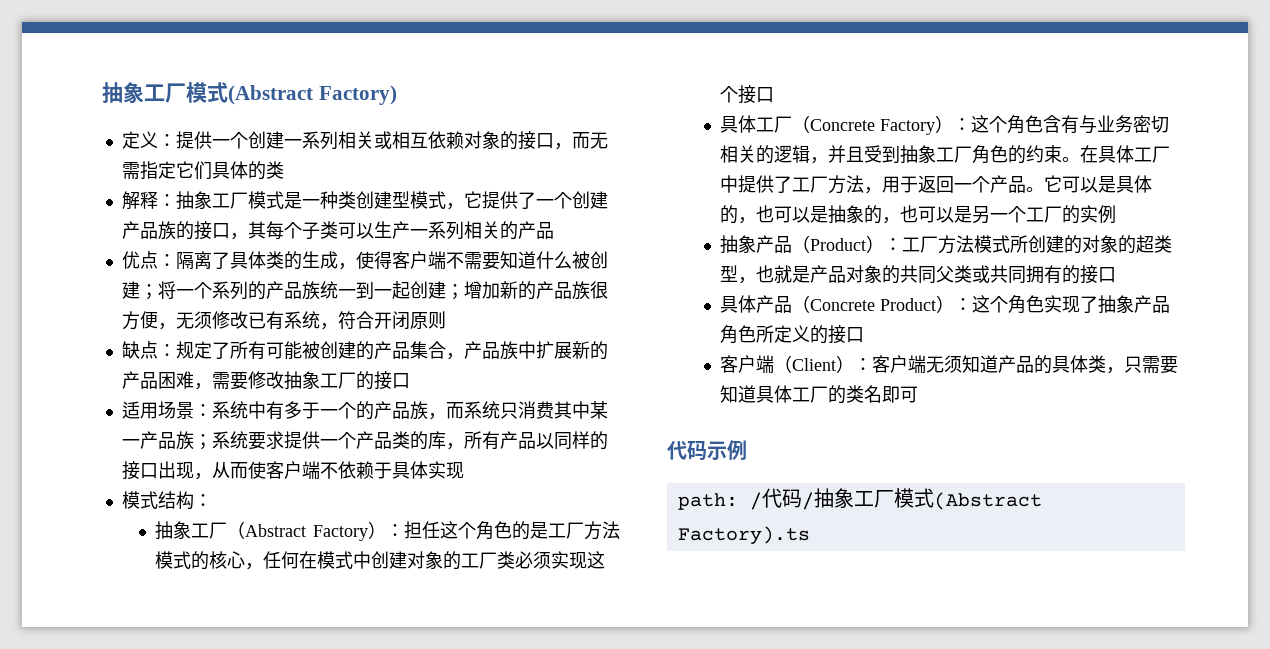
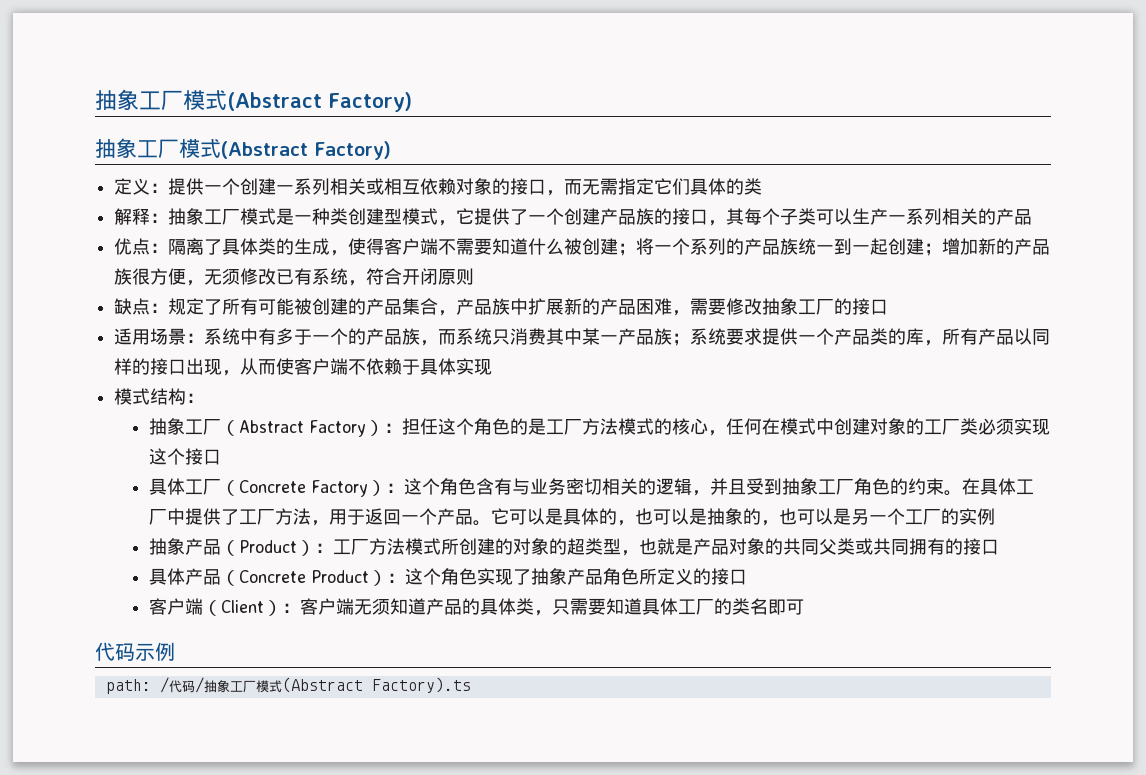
[102,82,397,105] 抽象工厂模式(Abstract Factory) -> [95,89,412,112] [95,138,391,160] 抽象工厂模式(Abstract Factory) // 抽象工厂模式(Abstract Factory)

